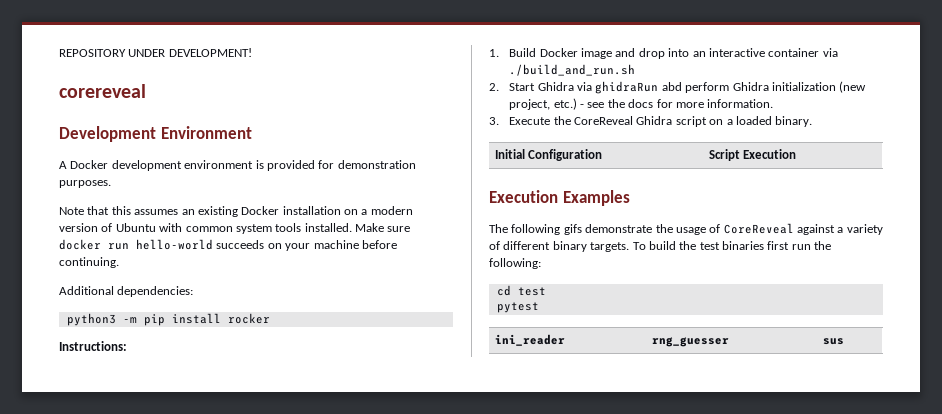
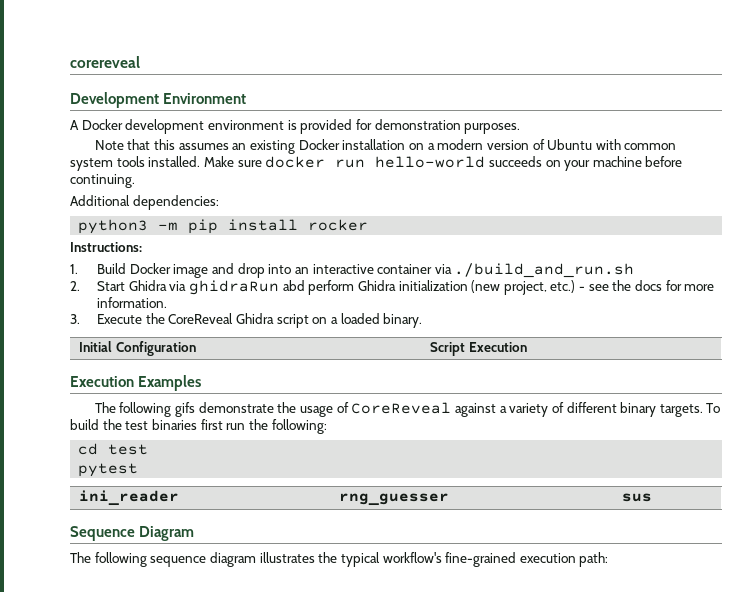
[59,48,252,57] REPOSITORY UNDER DEVELOPMENT! // -> (70, 62) none
(844, 341) none -> [70,526,195,541] [70,552,609,567] // Sequence Diagram // The following sequence diagram illustrates the typical workflow's fine-grained execution path:

